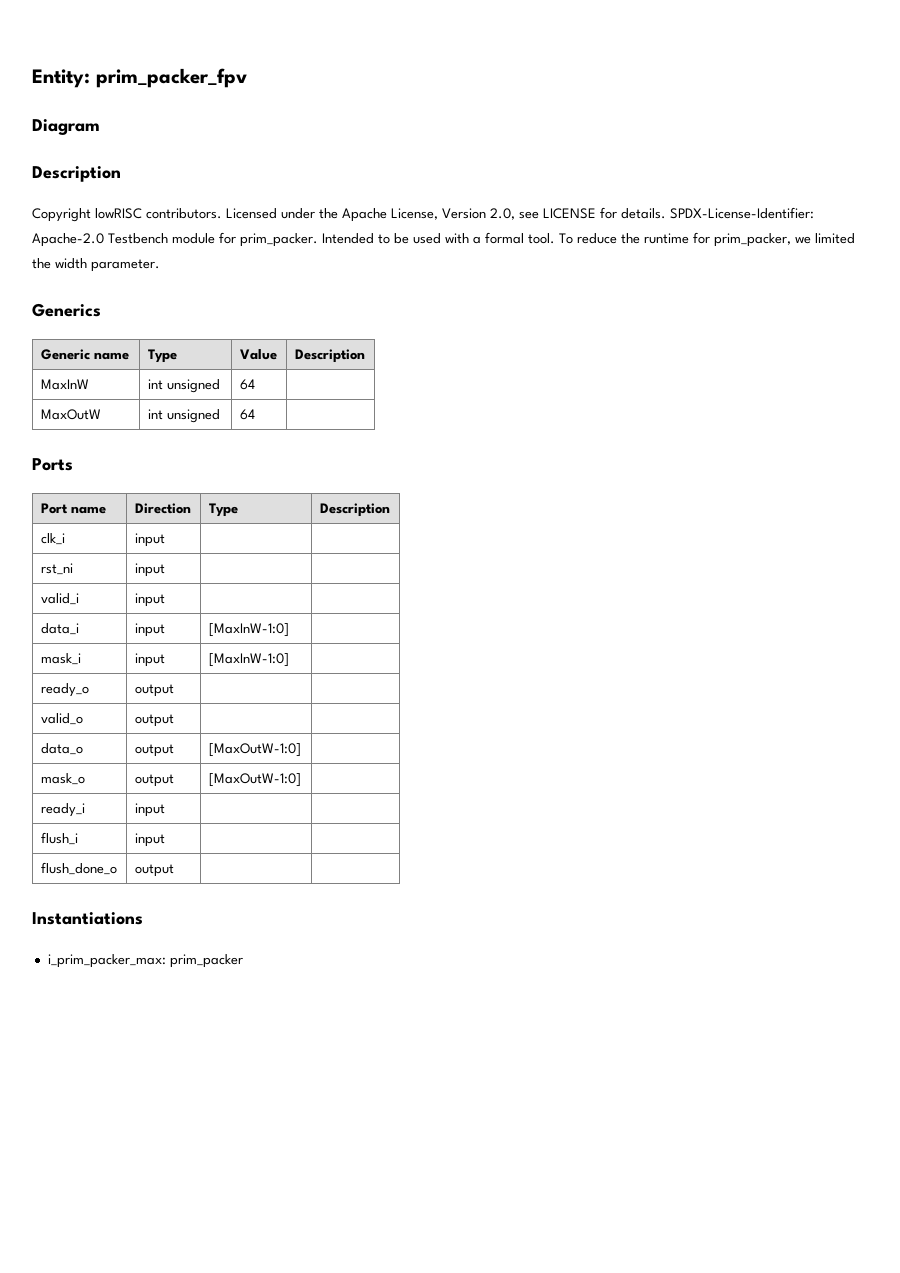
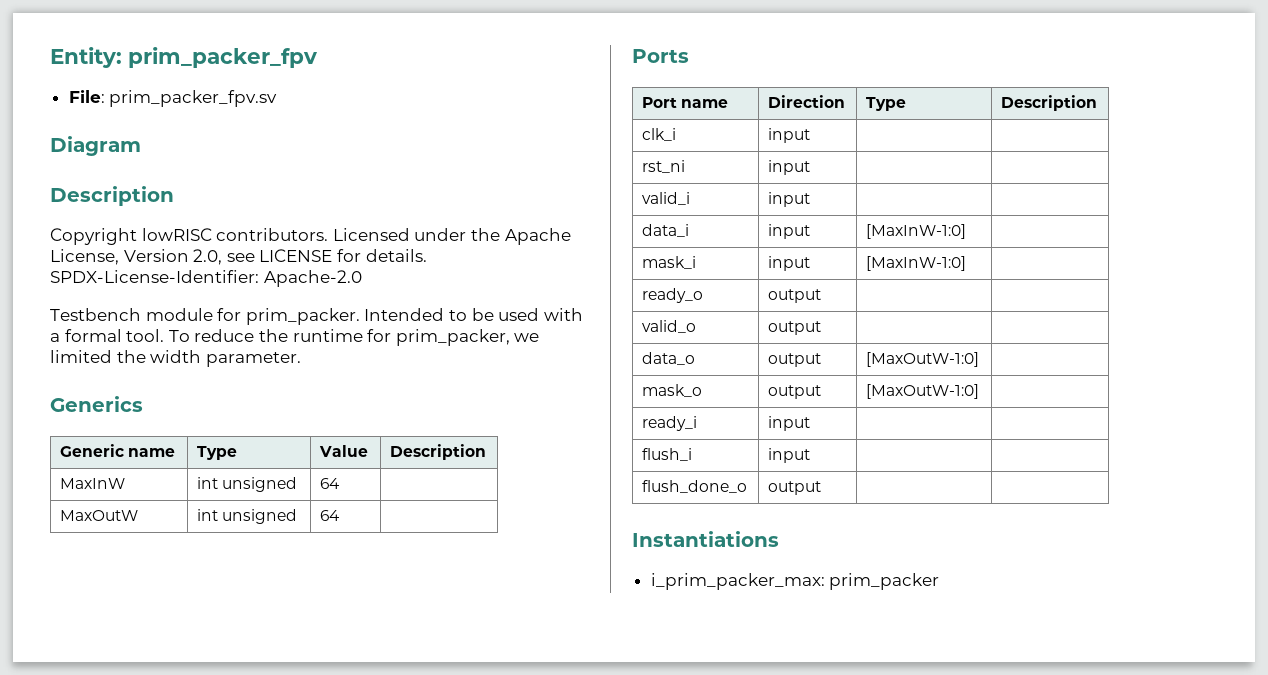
(247, 78) none -> [68,90,278,107] // File: prim_packer_fpv.sv
(104, 240) none -> (362, 278) //

